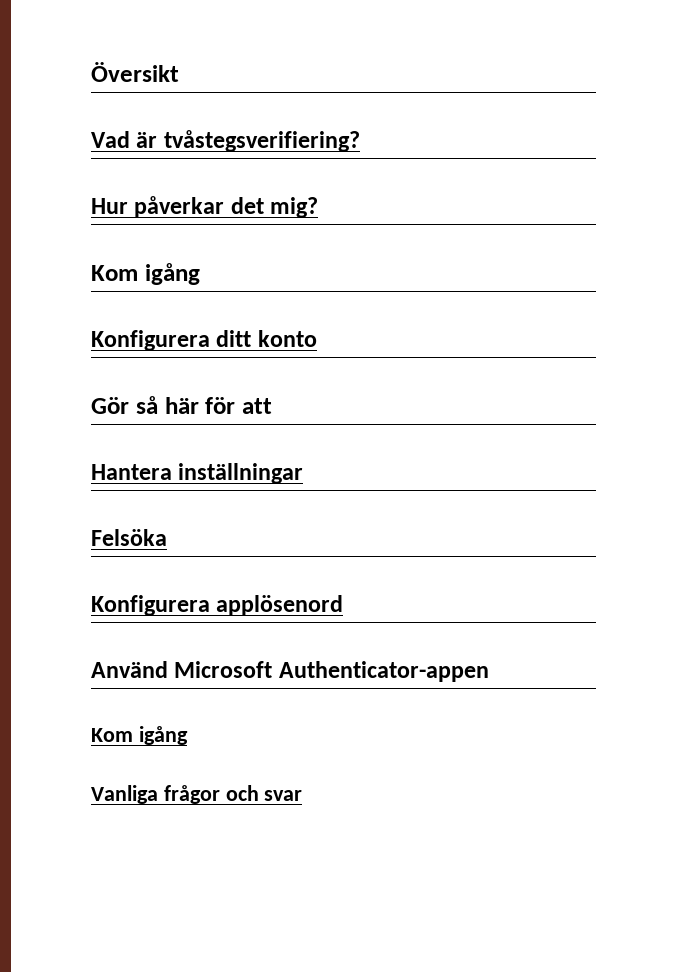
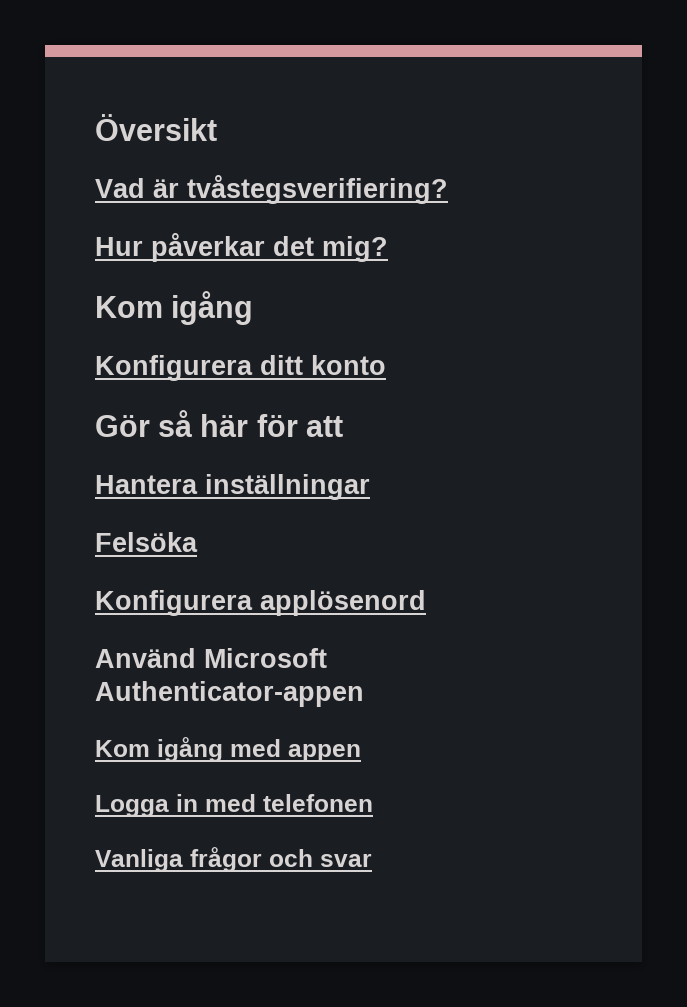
(188, 735) none -> [230,739,361,762] [95,794,373,817] med appen // Logga in med telefonen

